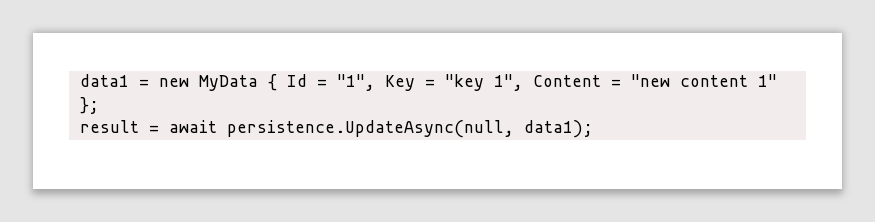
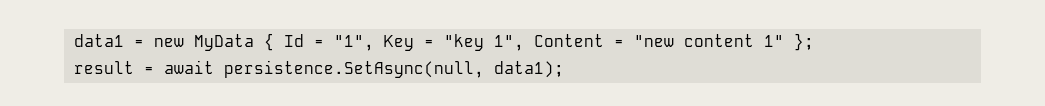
[227,120,515,138] persistence.UpdateAsync(null, -> [224,60,485,78] persistence.SetAsync(null,

